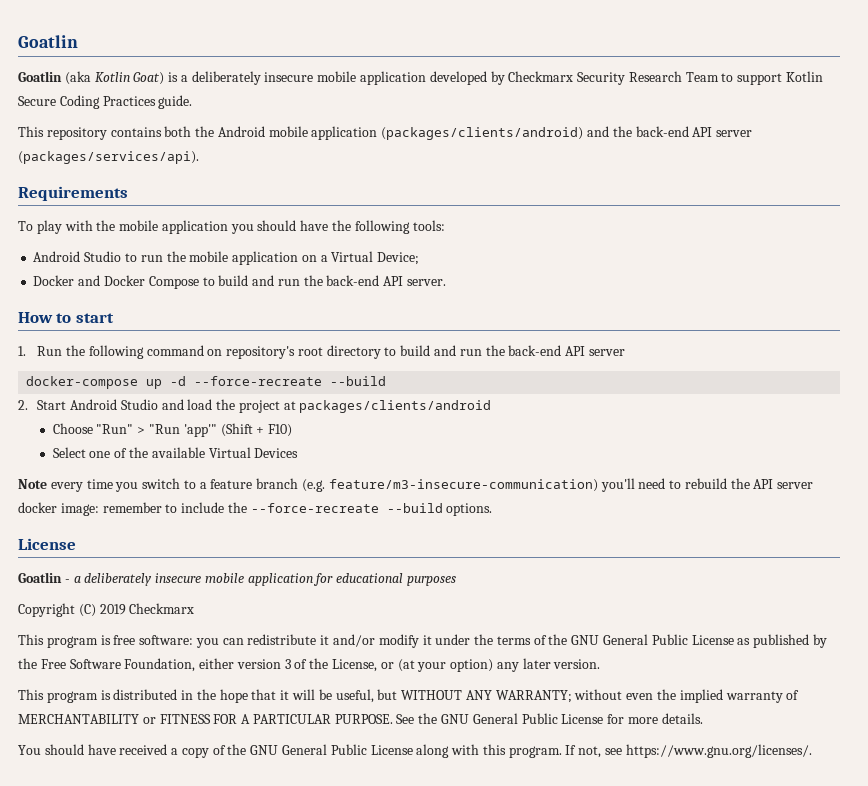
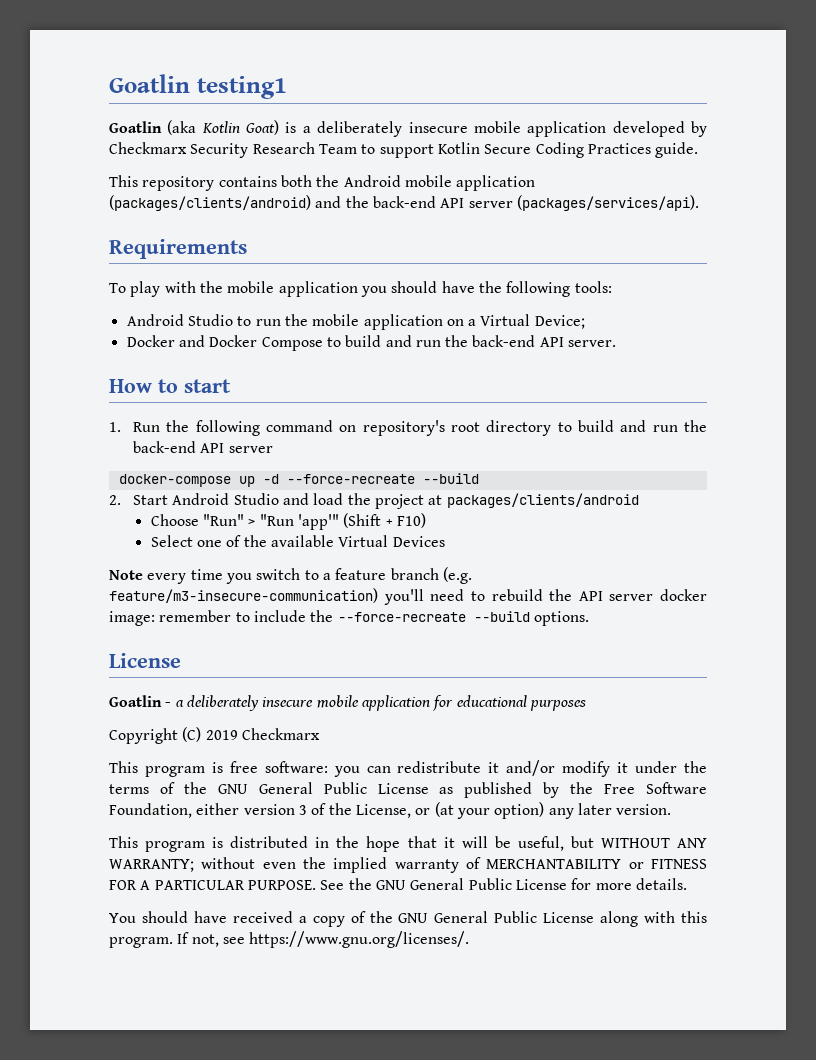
[18,35,78,48] Goatlin -> [109,74,287,99] Goatlin testing1

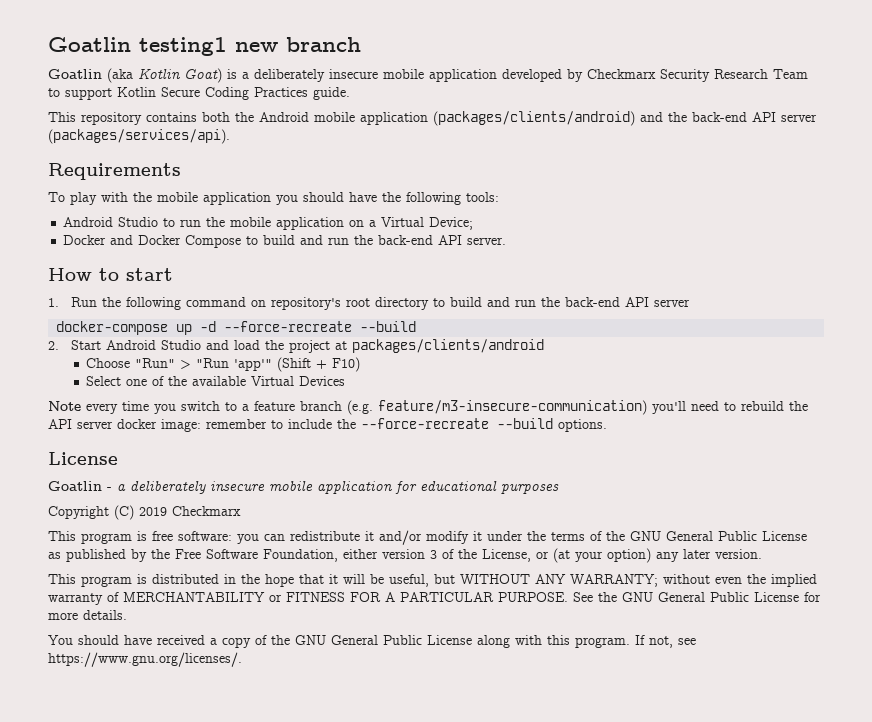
(287, 87) none -> [235,37,361,52] new branch

